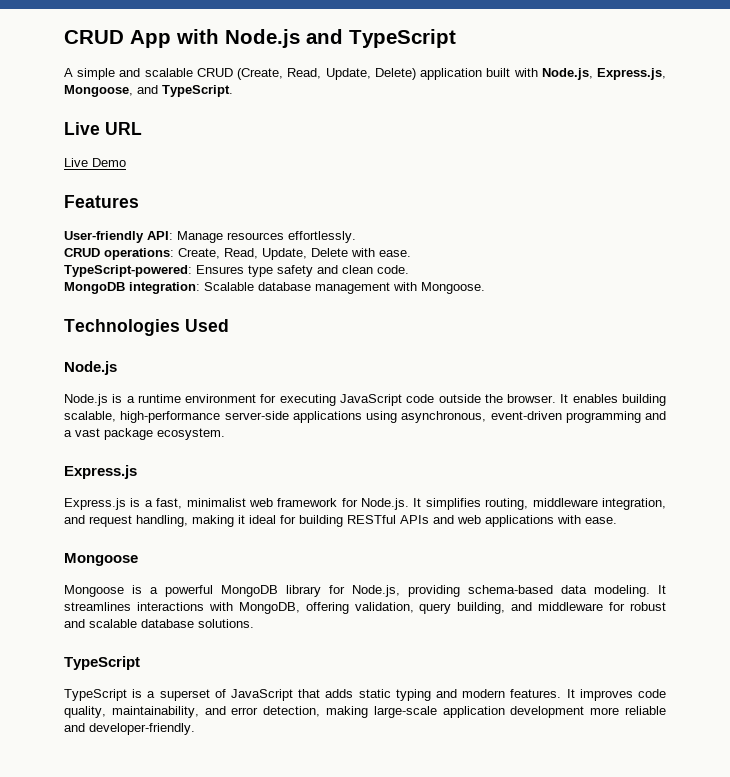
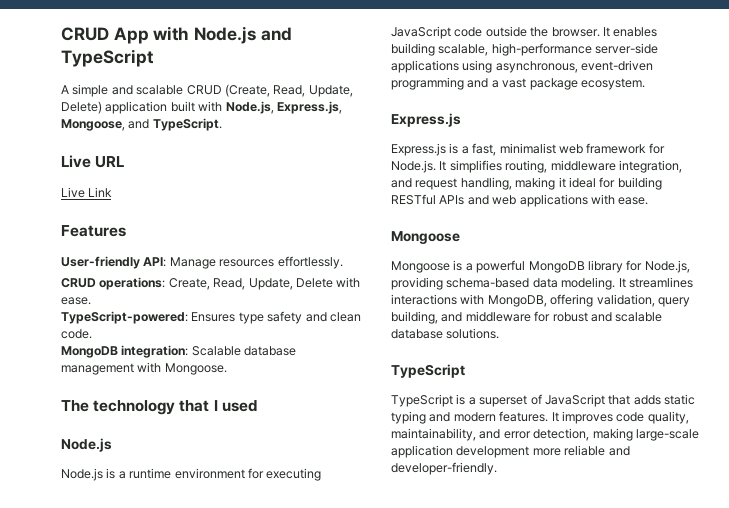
[92,158,126,167] Demo -> [88,187,113,197] Link
[64,319,229,336] Technologies Used -> [61,400,257,415] The technology that I used

